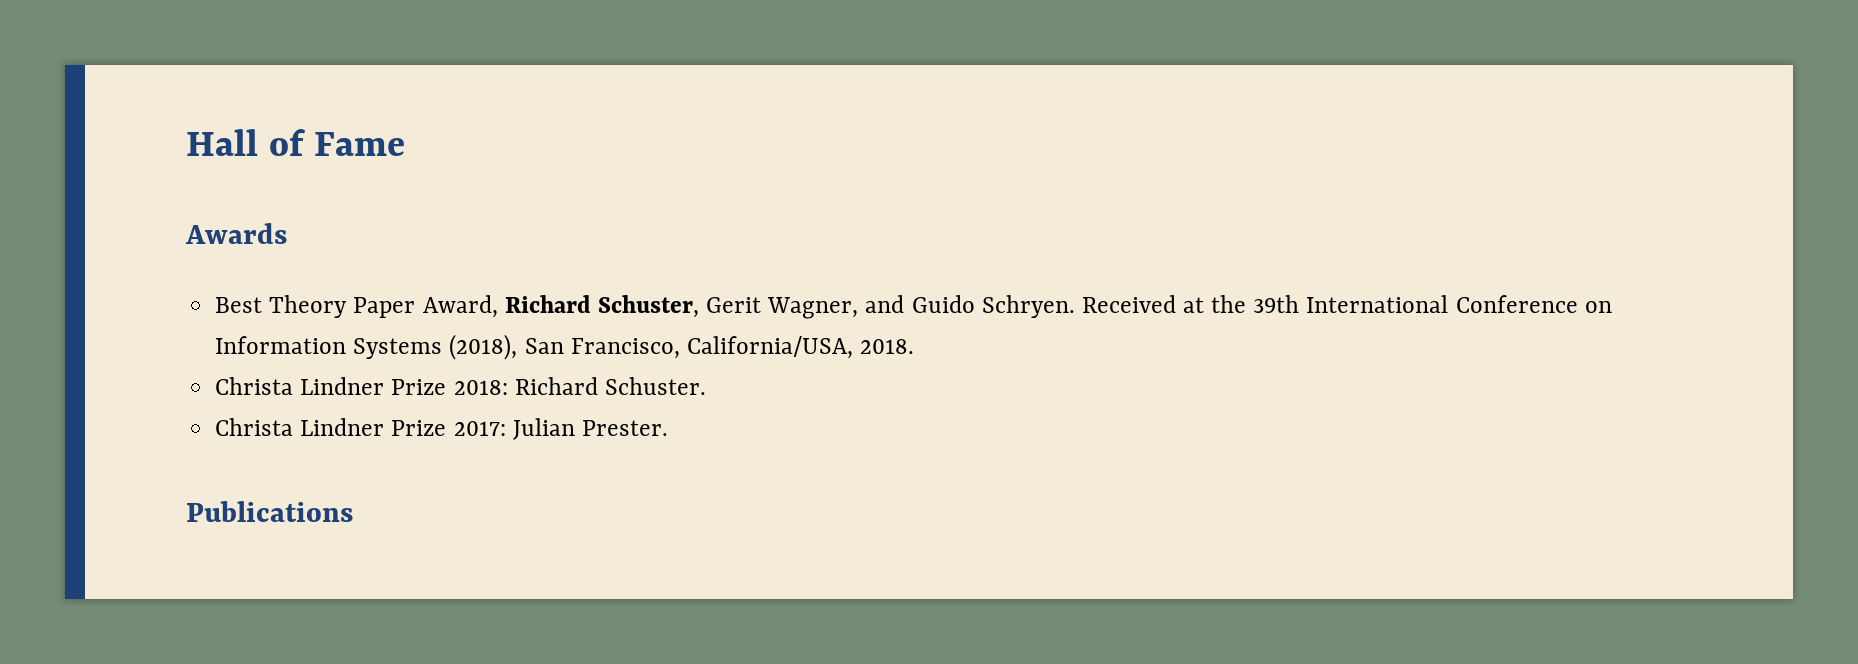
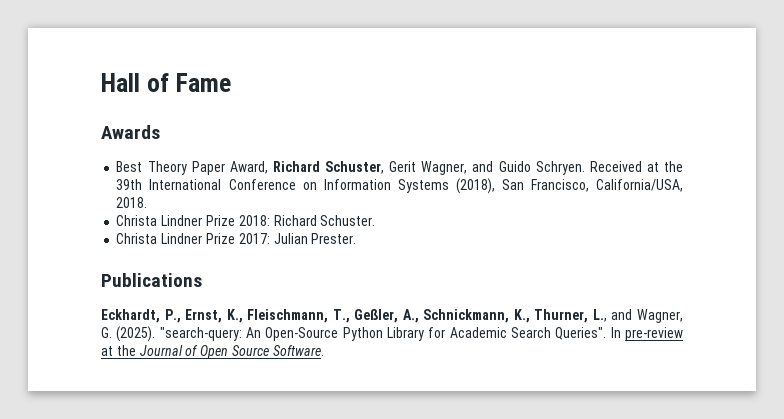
(353, 511) none -> [101,309,684,323] [101,326,683,342] [101,345,324,359] // Eckhardt, P., Ernst, K., Fleischmann, T., Geßler, A., Schnickmann, K., Thurner, L., and Wagner, G. (2025). "search-query: An Open-Source Python Library for Academic Search Queries". In pre-review at the Journal of Open Source Software.

